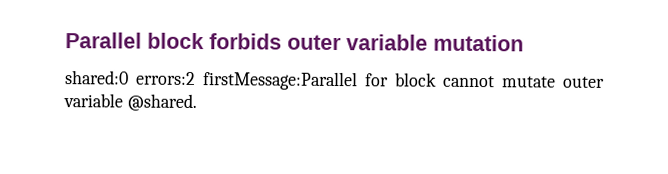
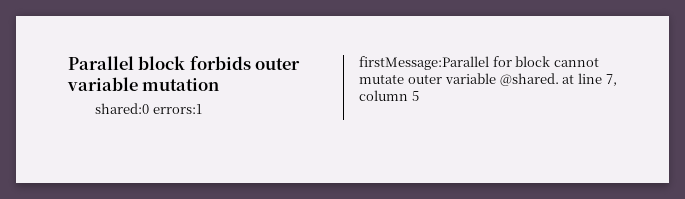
[136,71,196,86] errors:2 -> [152,104,202,114] errors:1
(197, 102) none -> [562,73,617,86] [359,90,419,101] at line 7, column 5

